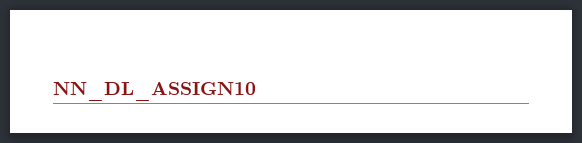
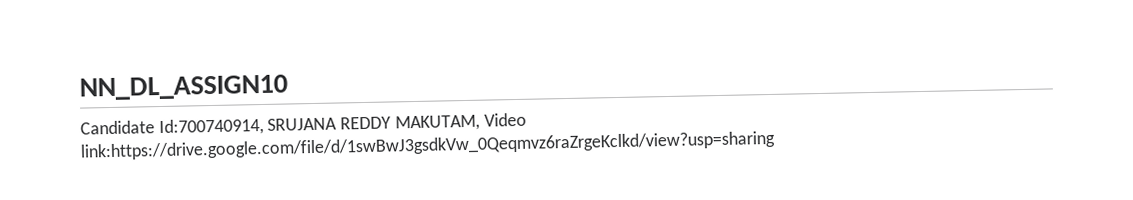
(256, 91) none -> [80,112,527,137] [80,130,775,161] // Candidate Id:700740914, SRUJANA REDDY MAKUTAM, Video link:https://drive.google.com/file/d/1swBwJ3gsdkVw_0Qeqmvz6raZrgeKclkd/view?usp=sharing

